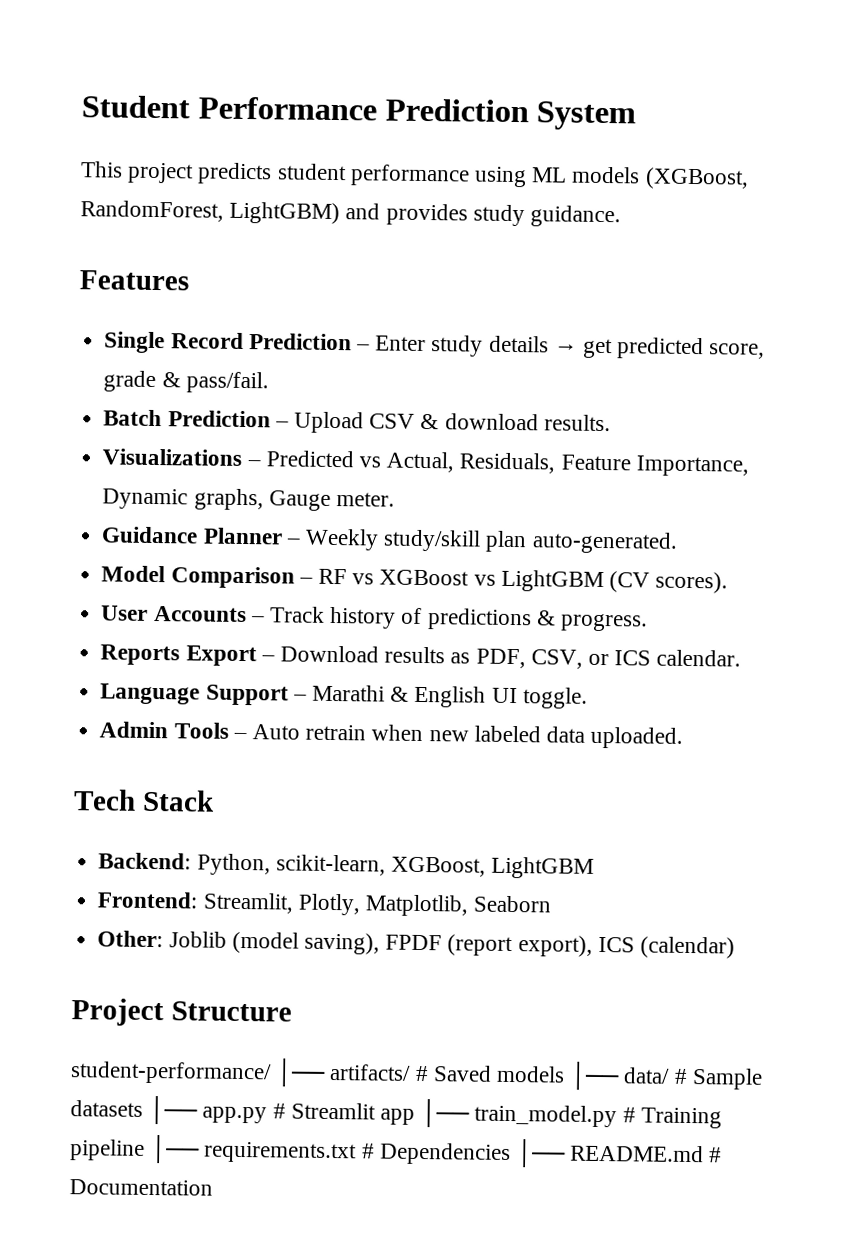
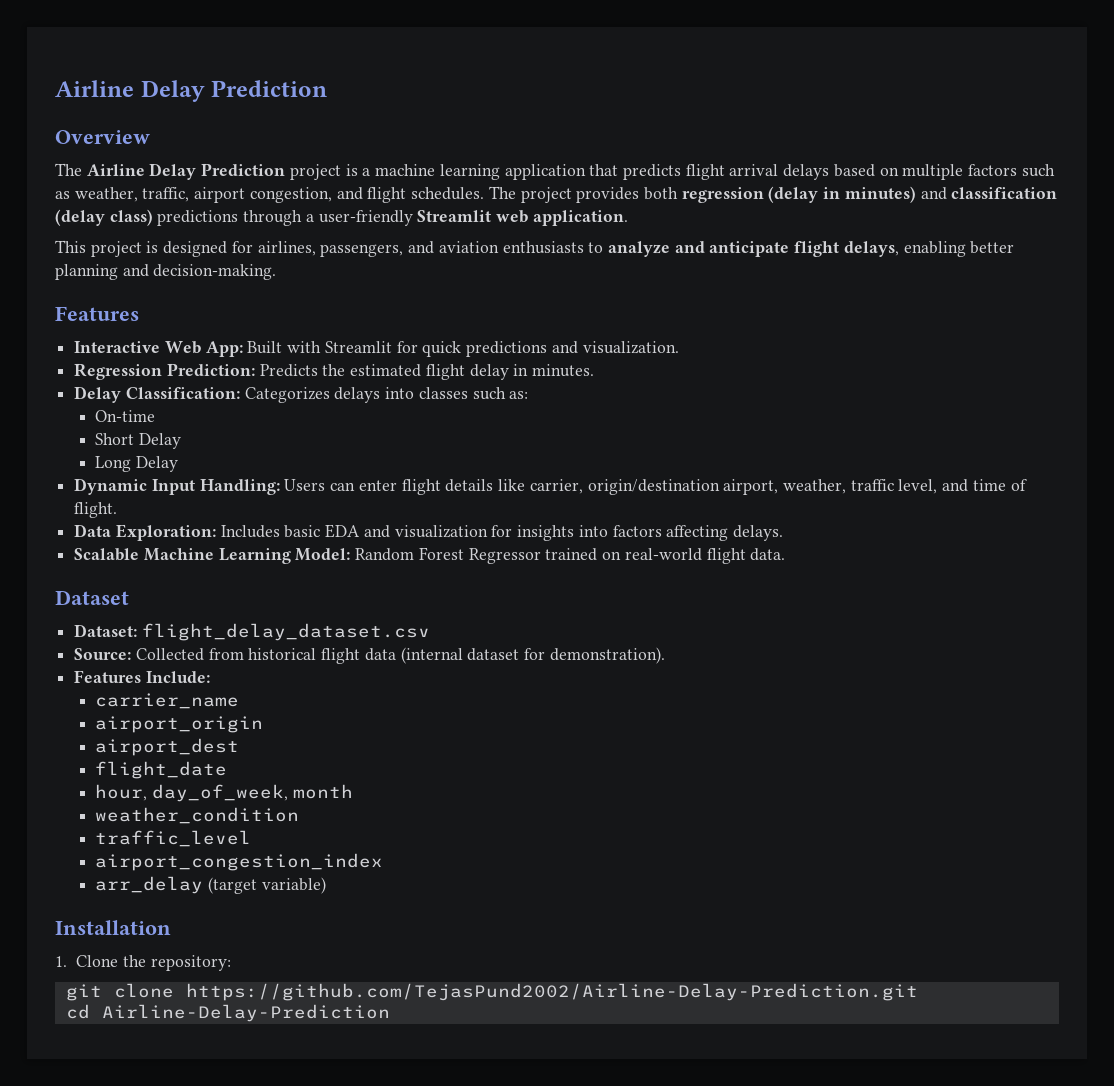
[81,95,637,131] [81,161,749,190] [80,200,622,228] [79,270,189,291] [104,331,766,360] [103,370,269,394] [103,409,611,434] [102,448,749,477] [102,488,395,511] [101,526,678,554] [101,565,729,594] [101,605,648,632] [100,644,742,669] [100,683,588,709] [99,721,684,749] [73,789,215,812] [98,852,595,879] [97,891,552,917] [97,930,735,959] [71,998,292,1027] [70,1058,763,1091] [70,1095,722,1129] [70,1134,723,1168] [69,1179,213,1196] Student Performance Prediction System // This project predicts student performance using ML models (XGBoost, RandomForest, LightGBM) and provides study guidance. // Features // Single Record Prediction – Enter study details → get predicted score, grade & pass/fail. // Batch Prediction – Upload CSV & download results. // Visualizations – Predicted vs Actual, Residuals, Feature Importance, Dynamic graphs, Gauge meter. // Guidance Planner – Weekly study/skill plan auto-generated. // Model Comparison – RF vs XGBoost vs LightGBM (CV scores). // User Accounts – Track history of predictions & progress. // Reports Export – Download results as PDF, CSV, or ICS calendar. // Language Support – Marathi & English UI toggle. // Admin Tools – Auto retrain when new labeled data uploaded. // Tech Stack // Backend: Python, scikit-learn, XGBoost, LightGBM // Frontend: Streamlit, Plotly, Matplotlib, Seaborn // Other: Joblib (model saving), FPDF (report export), ICS (calendar) // Project Structure // student-performance/ │── artifacts/ # Saved models │── data/ # Sample datasets │── app.py # Streamlit app │── train_model.py # Training pipeline │── requirements.txt # Dependencies │── README.md # Documentation -> [55,80,328,102] [55,130,150,144] [55,163,1055,180] [55,186,1058,203] [55,209,628,226] [55,240,1015,257] [55,264,277,280] [55,306,139,321] [74,341,679,357] [74,363,595,380] [74,386,529,403] [95,410,156,422] [95,433,182,449] [95,456,179,472] [74,478,1027,495] [74,502,118,518] [74,524,783,541] [74,547,786,564] [55,590,129,605] [74,623,430,641] [74,647,665,664] [74,670,210,683] [95,693,240,709] [95,716,264,733] [95,738,240,756] [95,761,228,779] [95,784,353,802] [95,807,300,824] [95,830,252,847] [95,853,384,871] [95,876,326,894] [55,920,171,935] [55,955,231,971] [65,983,918,1001] [65,1004,390,1022] Airline Delay Prediction // Overview // The Airline Delay Prediction project is a machine learning application that predicts flight arrival delays based on multiple factors such as weather, traffic, airport congestion, and flight schedules. The project provides both regression (delay in minutes) and classification (delay class) predictions through a user-friendly Streamlit web application. // This project is designed for airlines, passengers, and aviation enthusiasts to analyze and anticipate flight delays, enabling better planning and decision-making. // Features // Interactive Web App: Built with Streamlit for quick predictions and visualization. // Regression Prediction: Predicts the estimated flight delay in minutes. // Delay Classification: Categorizes delays into classes such as: // On-time // Short Delay // Long Delay // Dynamic Input Handling: Users can enter flight details like carrier, origin/destination airport, weather, traffic level, and time of flight. // Data Exploration: Includes basic EDA and visualization for insights into factors affecting delays. // Scalable Machine Learning Model: Random Forest Regressor trained on real-world flight data. // Dataset // Dataset: flight_delay_dataset.csv // Source: Collected from historical flight data (internal dataset for demonstration). // Features Include: // carrier_name // airport_origin // airport_dest // flight_date // hour, day_of_week, month // weather_condition // traffic_level // airport_congestion_index // arr_delay (target variable) // Installation // 1. Clone the repository: // git clone https://github.com/TejasPund2002/Airline-Delay-Prediction.git // cd Airline-Delay-Prediction

